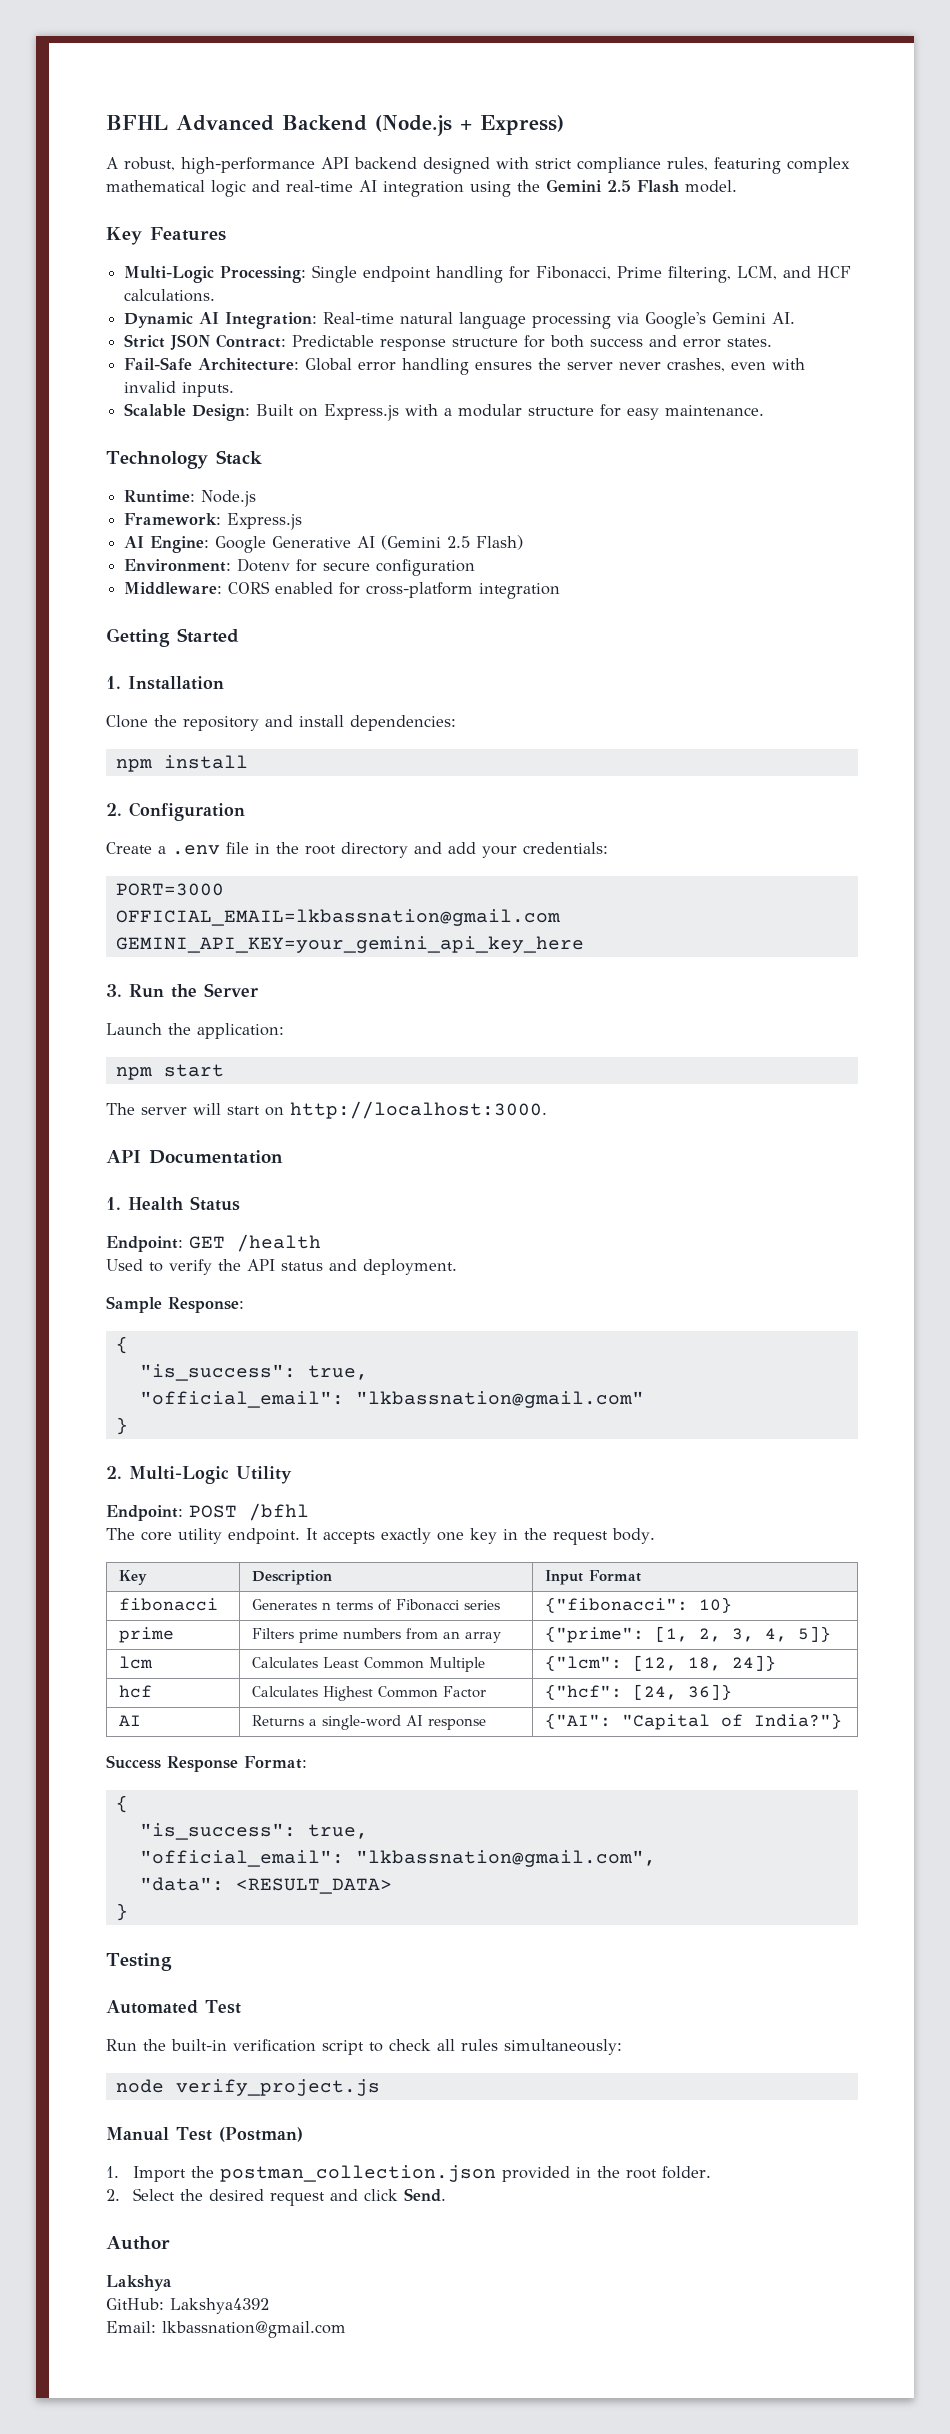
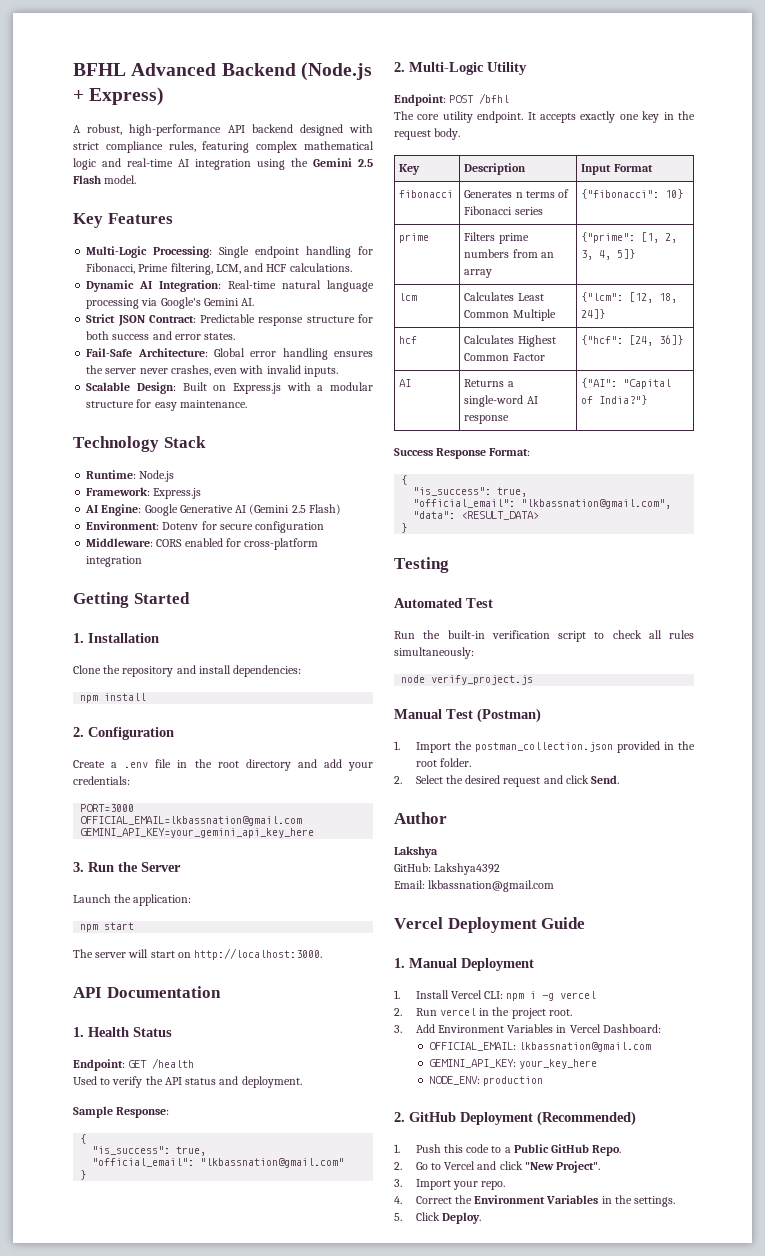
(346, 2329) none -> [394,917,586,933] [394,958,534,971] [394,990,597,1001] [394,1007,572,1019] [394,1024,661,1033] [428,1042,652,1052] [428,1059,598,1069] [428,1076,544,1086] [394,1111,636,1126] [394,1144,622,1156] [394,1161,601,1173] [394,1179,506,1190] [394,1195,676,1207] [394,1212,481,1224] // Vercel Deployment Guide // 1. Manual Deployment // 1. Install Vercel CLI: npm i -g vercel // 2. Run vercel in the project root. // 3. Add Environment Variables in Vercel Dashboard: // OFFICIAL_EMAIL: lkbassnation@gmail.com // GEMINI_API_KEY: your_key_here // NODE_ENV: production // 2. GitHub Deployment (Recommended) // 1. Push this code to a Public GitHub Repo. // 2. Go to Vercel and click "New Project". // 3. Import your repo. // 4. Correct the Environment Variables in the settings. // 5. Click Deploy.

